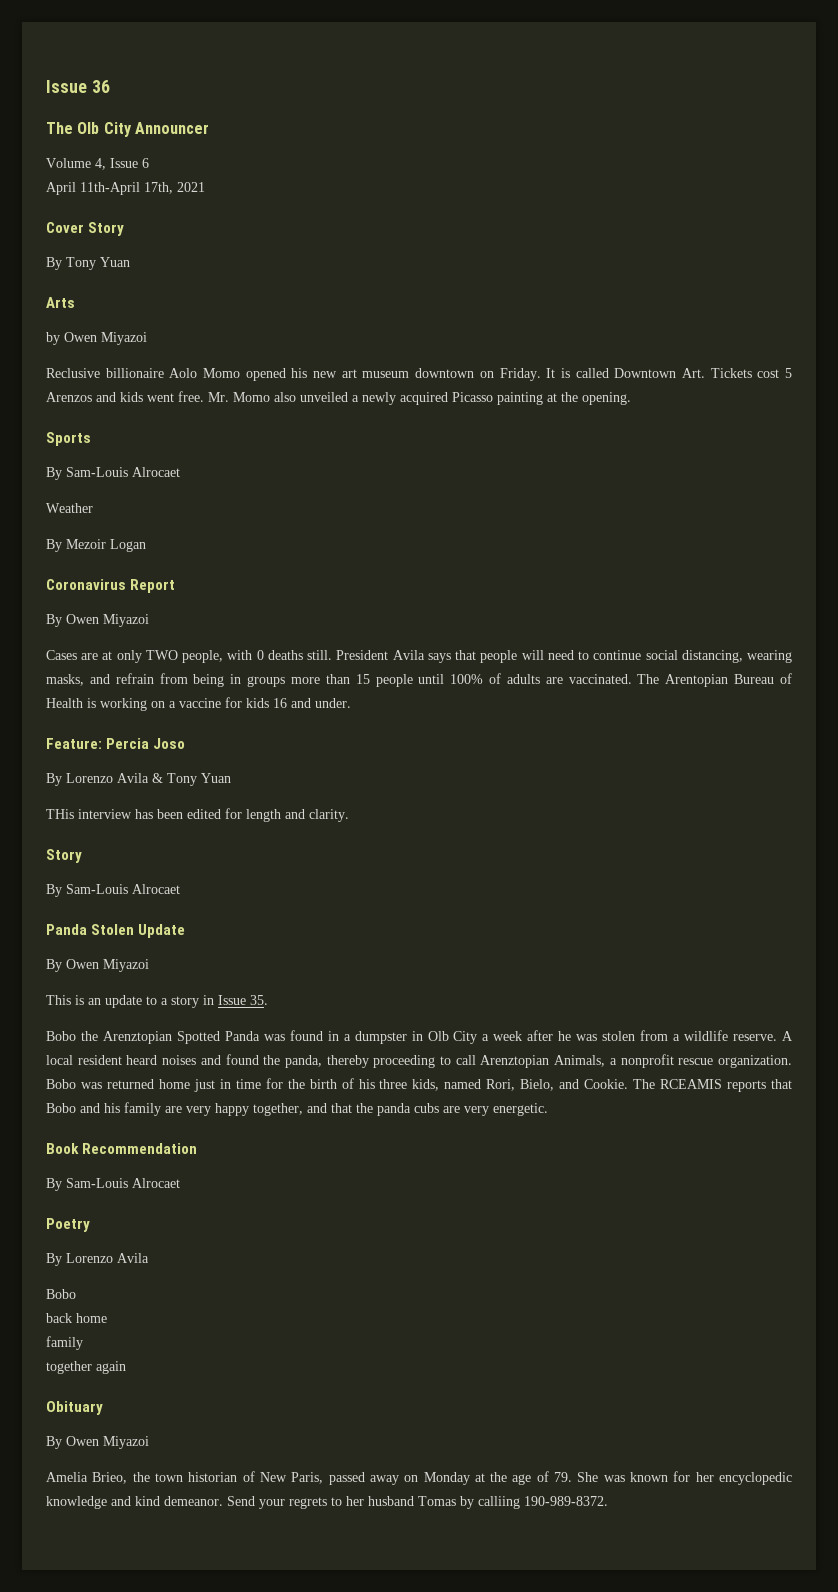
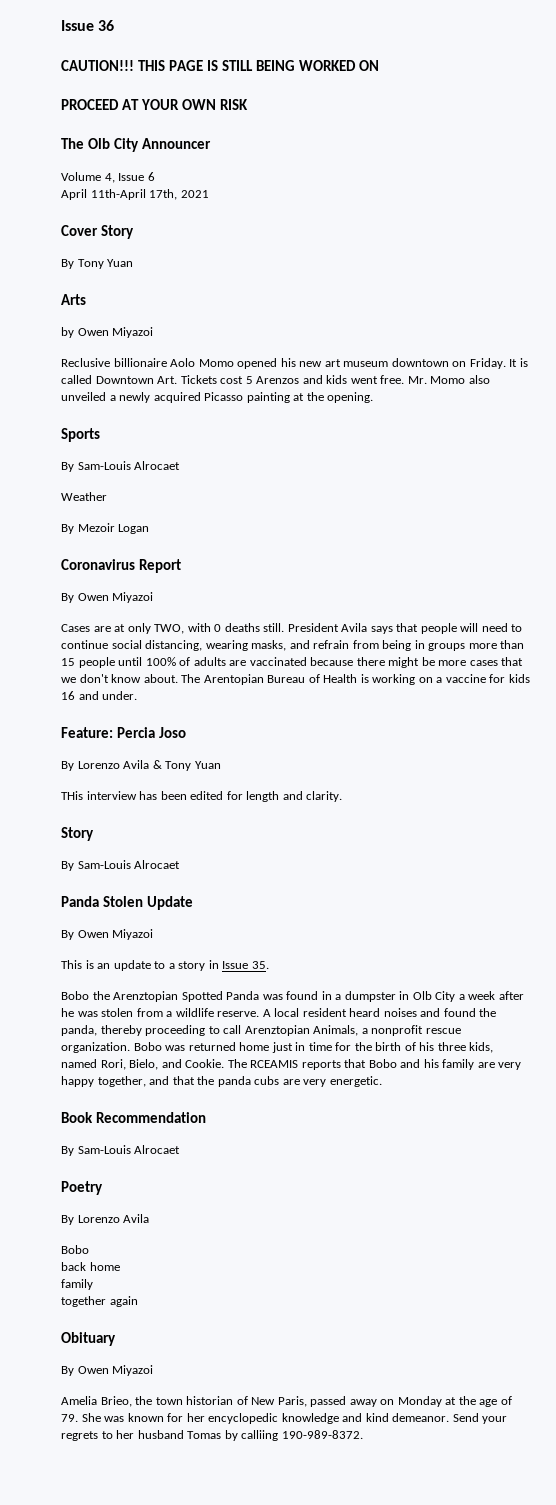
(110, 86) none -> [61,60,380,71] [61,99,248,110] // CAUTION!!! THIS PAGE IS STILL BEING WORKED ON // PROCEED AT YOUR OWN RISK
[145,650,224,663] TWO people, -> [154,624,185,634] TWO,
[568,674,632,684] vaccinated. -> [249,657,524,668] [61,674,178,683] vaccinated because there might be more cases that we don't know about.

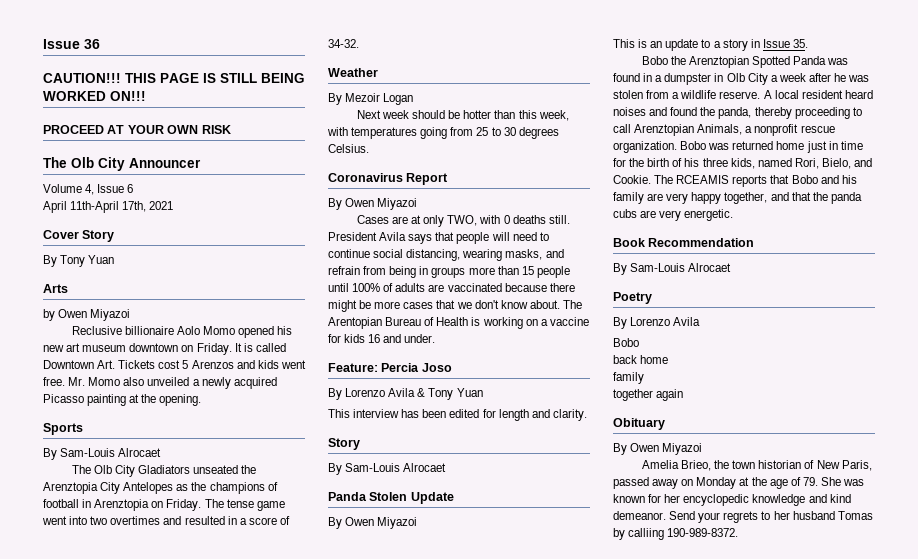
[359,60,380,71] ON -> [110,91,146,101] ON!!!
[61,492,107,501] [61,523,150,534] Weather // By Mezoir Logan -> [71,465,257,477] [43,482,278,494] [43,499,285,511] [42,516,290,525] [328,39,359,48] [328,68,378,77] [328,93,414,105] [356,110,569,121] [327,127,559,139] [328,144,369,153] The Olb City Gladiators unseated the Arenztopia City Antelopes as the champions of football in Arenztopia on Friday. The tense game went into two overtimes and resulted in a score of 34-32. // Weather // By Mezoir Logan // Next week should be hotter than this week, with temperatures going from 25 to 30 degrees Celsius.
[61,791,83,800] THis -> [328,409,350,418] This

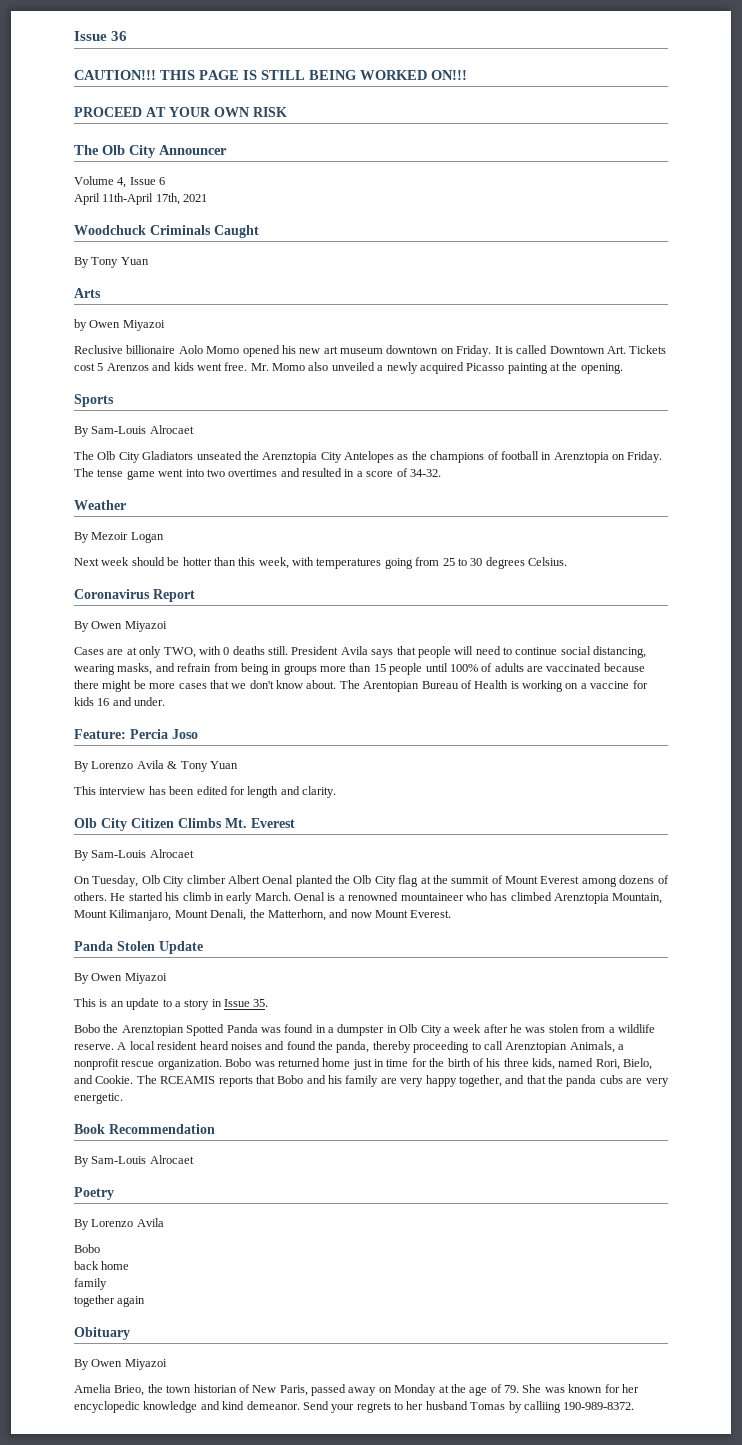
[43,230,115,242] Cover Story -> [74,225,259,238] Woodchuck Criminals Caught
[328,438,360,450] [328,463,447,475] Story // By Sam-Louis Alrocaet -> [74,818,295,831] [74,849,194,861] [74,875,669,887] [74,892,663,904] [74,909,452,921] Olb City Citizen Climbs Mt. Everest // By Sam-Louis Alrocaet // On Tuesday, Olb City climber Albert Oenal planted the Olb City flag at the summit of Mount Everest among dozens of others. He started his climb in early March. Oenal is a renowned mountaineer who has climbed Arenztopia Mountain, Mount Kilimanjaro, Mount Denali, the Matterhorn, and now Mount Everest.

